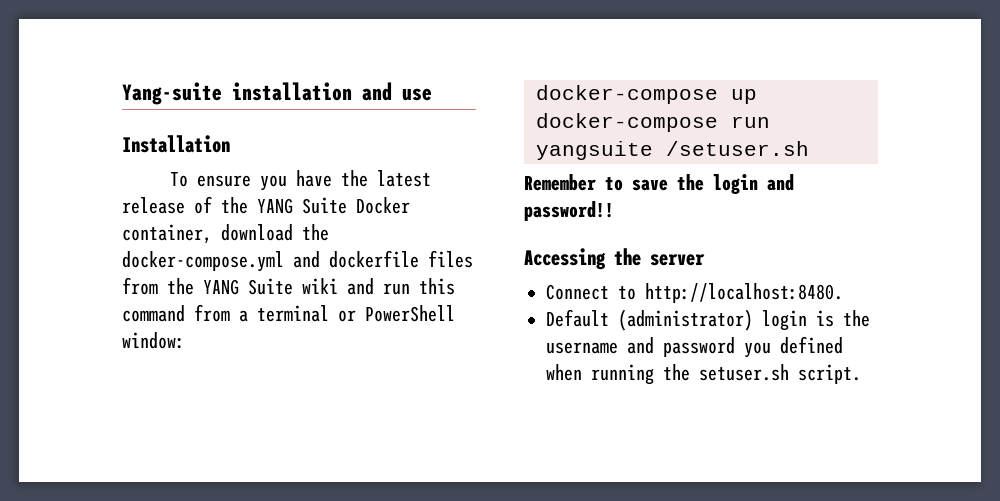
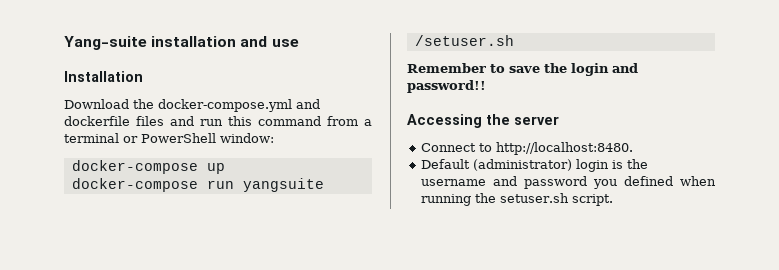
[170,170,432,191] [122,196,410,214] [122,224,293,244] To ensure you have the latest release of the YANG Suite Docker container, download -> [64,99,129,109] Download
[122,277,338,295] from the YANG Suite wiki -> (164, 121) none

